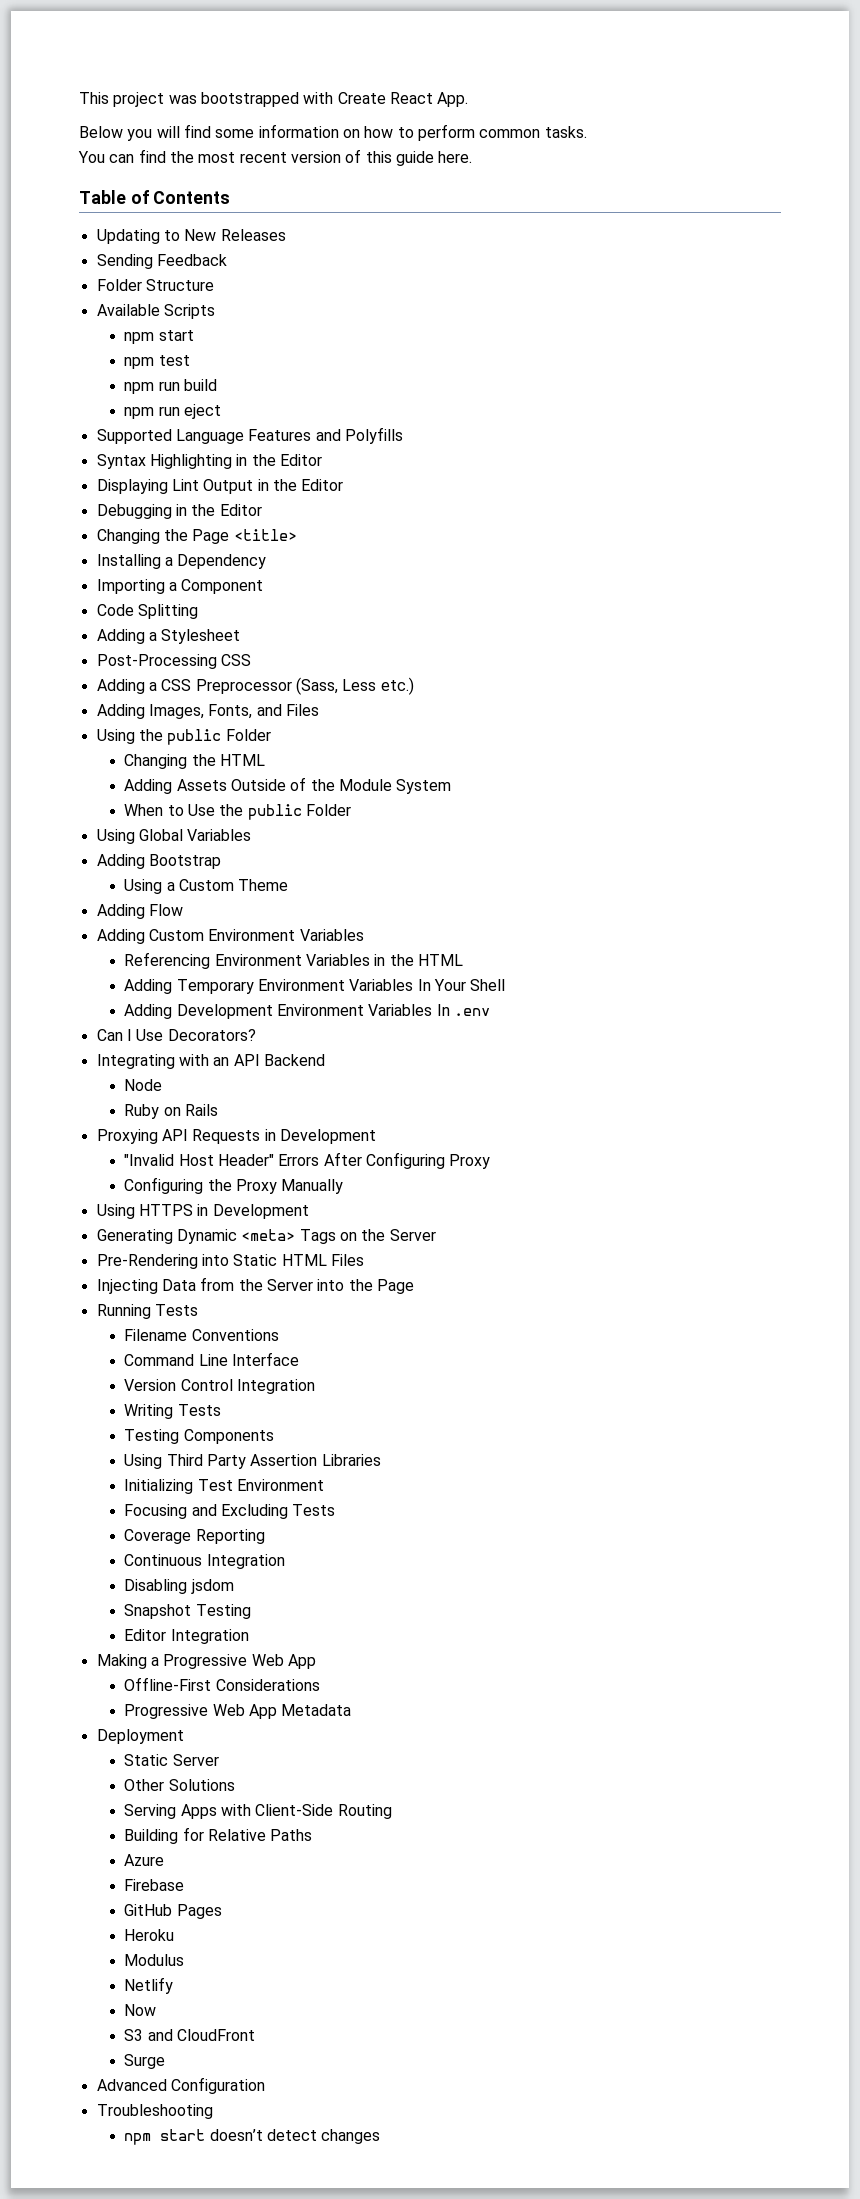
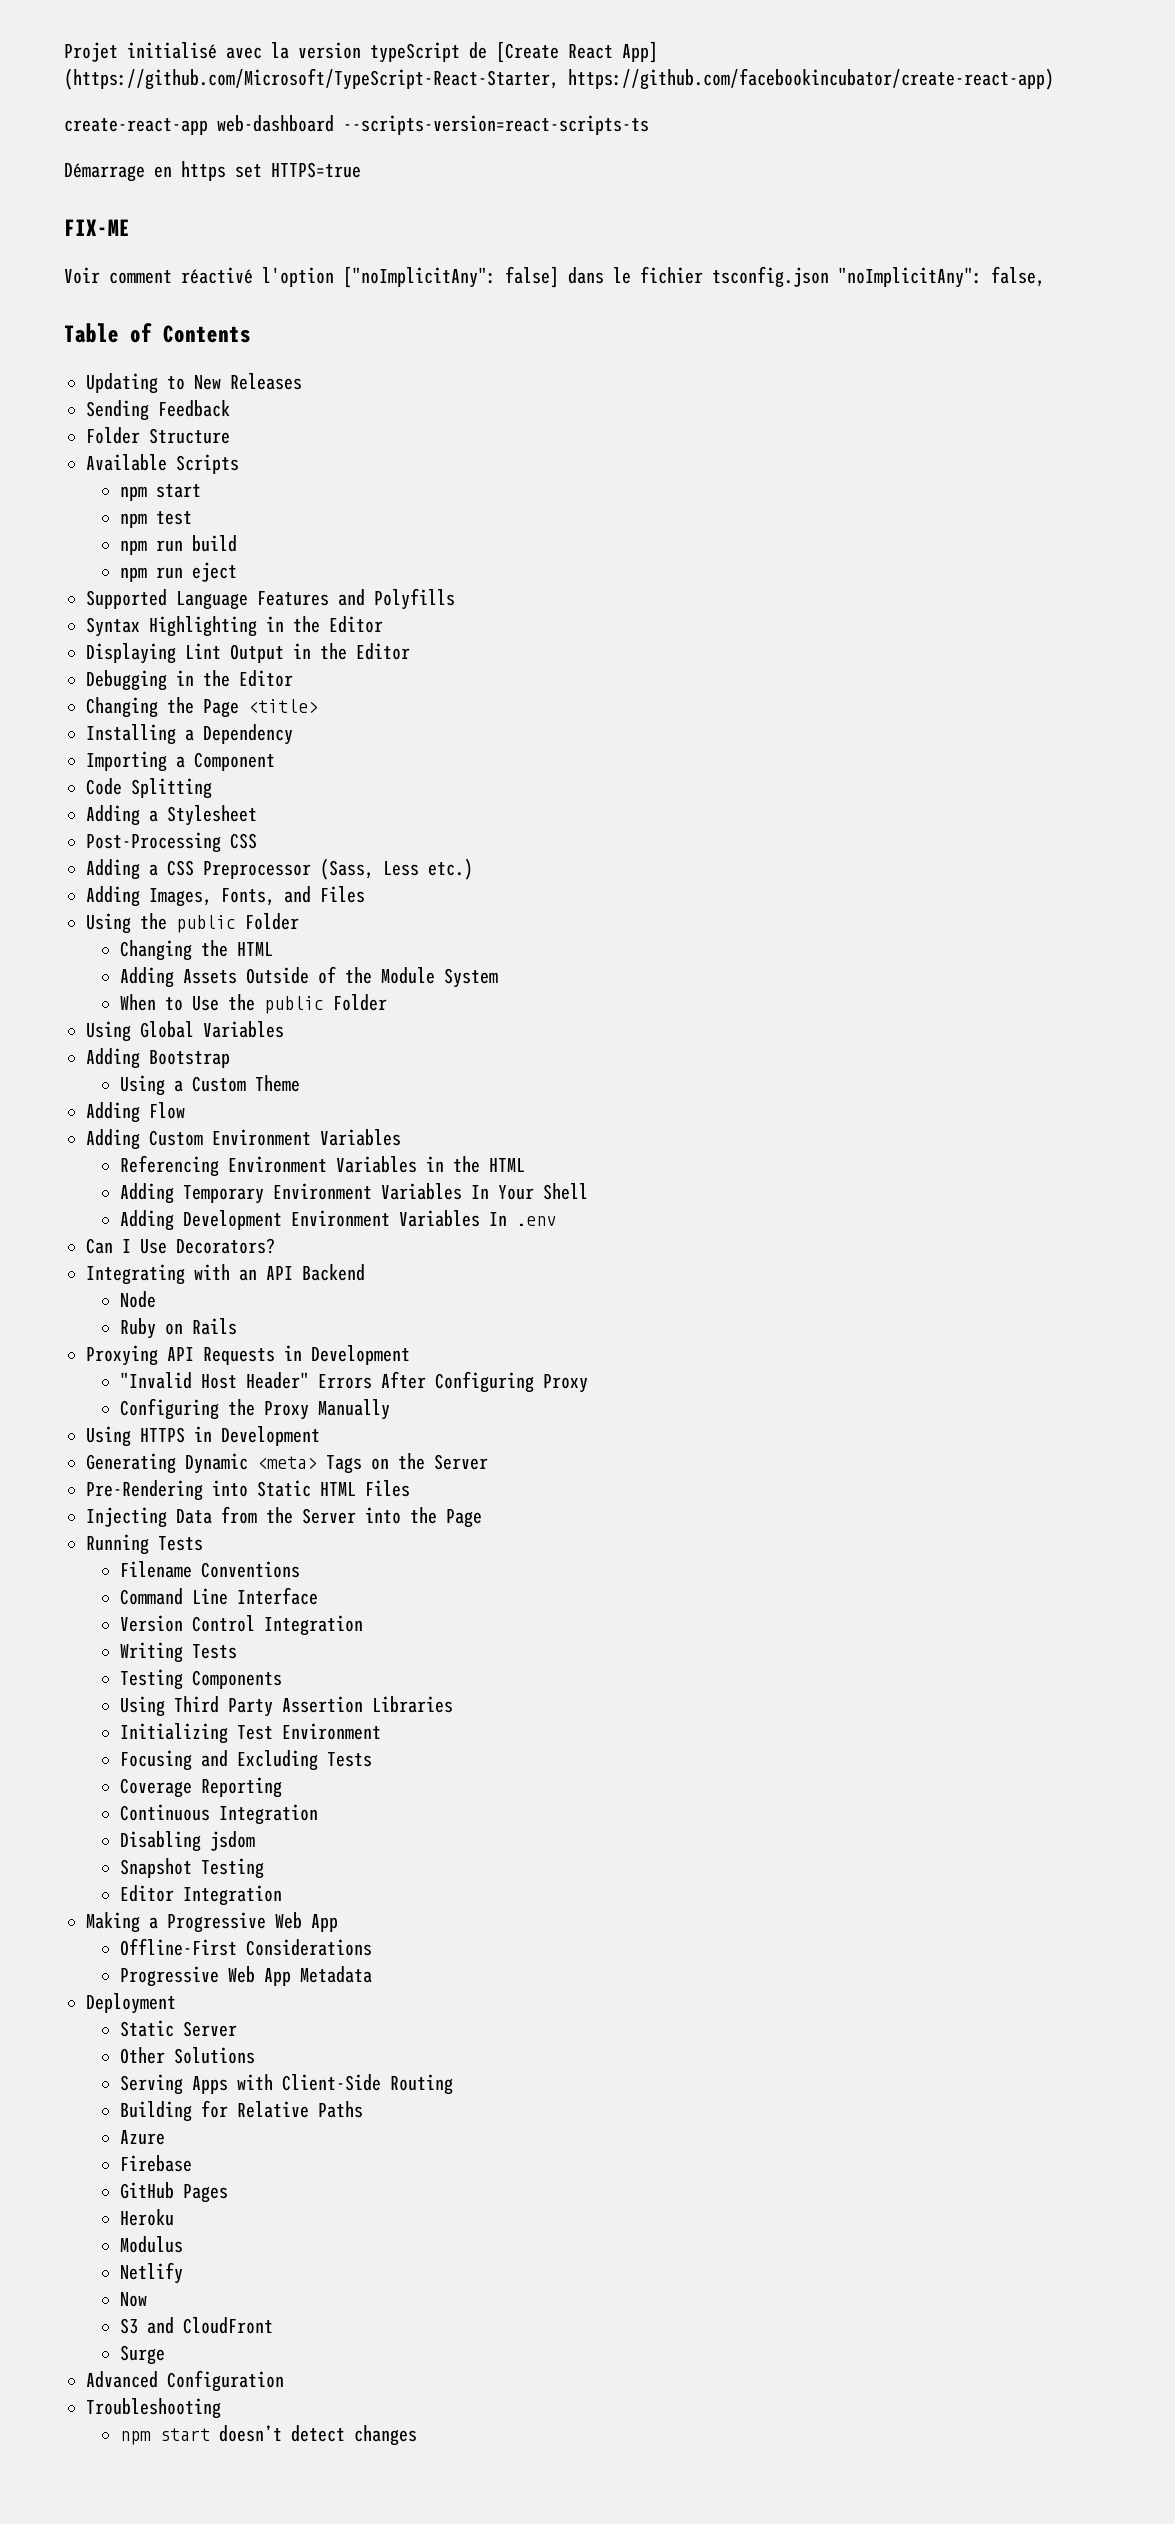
[79,92,469,107] [79,124,587,141] [78,149,473,166] This project was bootstrapped with Create React App. // Below you will find some information on how to perform common tasks. // You can find the most recent version of this guide here. -> [64,41,658,63] [64,68,1054,90] [64,115,649,135] [64,161,361,182] [64,219,130,236] [64,266,1045,288] Projet initialisé avec la version typeScript de [Create React App] (https://github.com/Microsoft/TypeScript-React-Starter, https://github.com/facebookincubator/create-react-app) // create-react-app web-dashboard --scripts-version=react-scripts-ts // Démarrage en https set HTTPS=true // FIX-ME // Voir comment réactivé l'option ["noImplicitAny": false] dans le fichier tsconfig.json "noImplicitAny": false,

